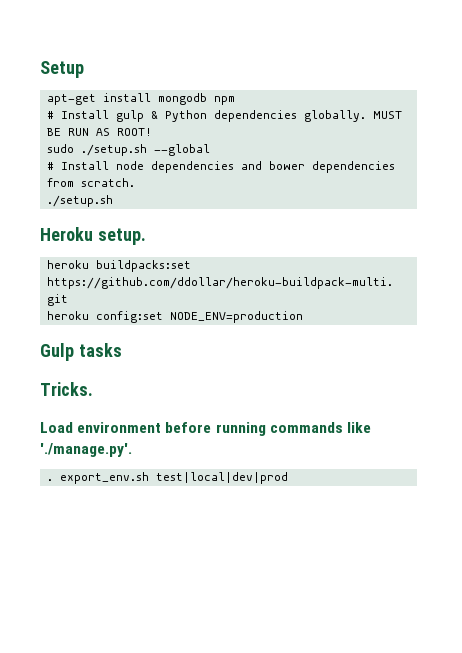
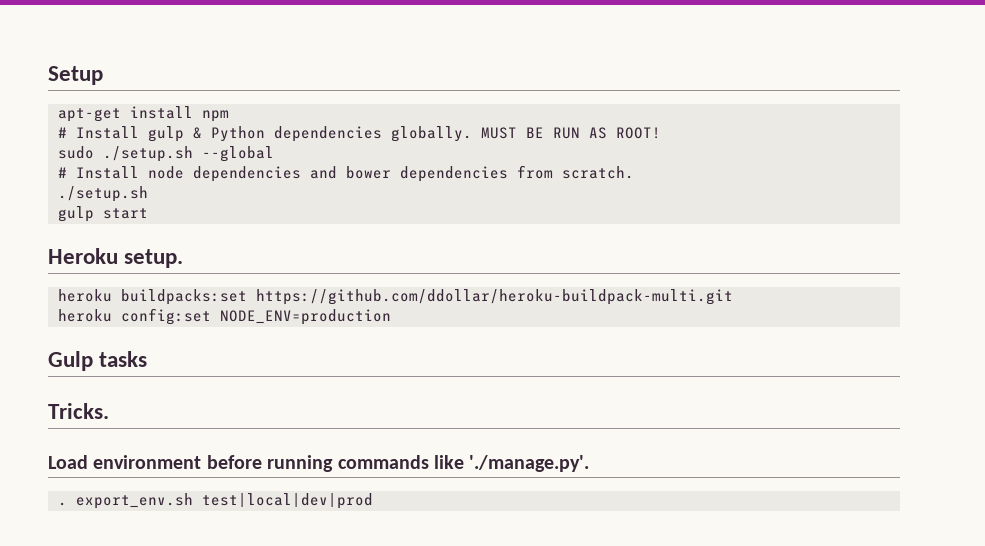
[157,93,207,105] mongodb -> (193, 112) none
(113, 201) none -> [57,206,148,222] // gulp start

